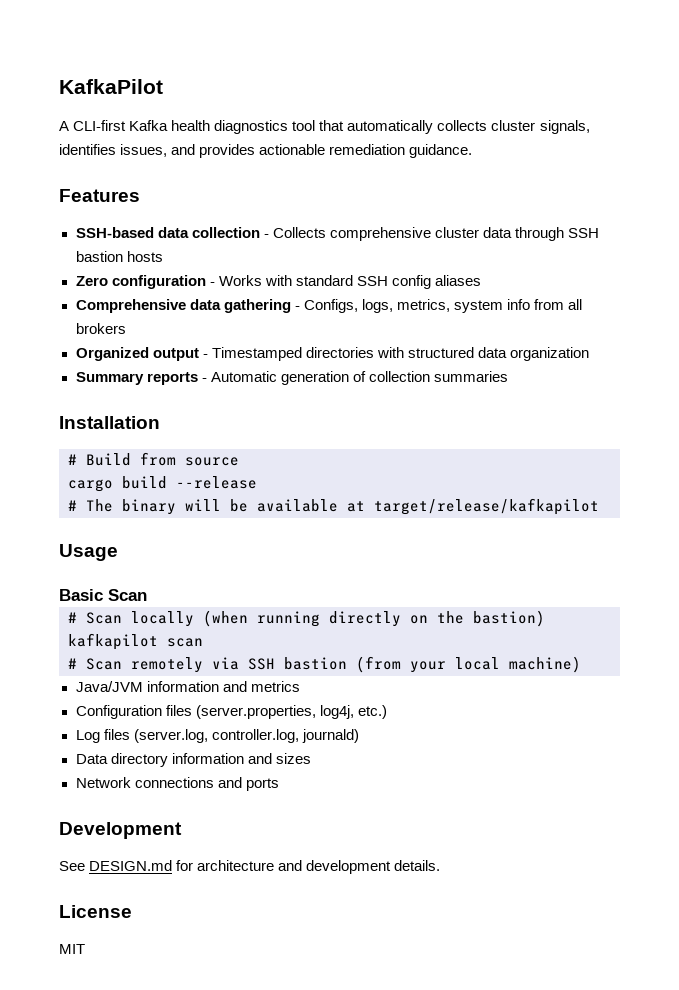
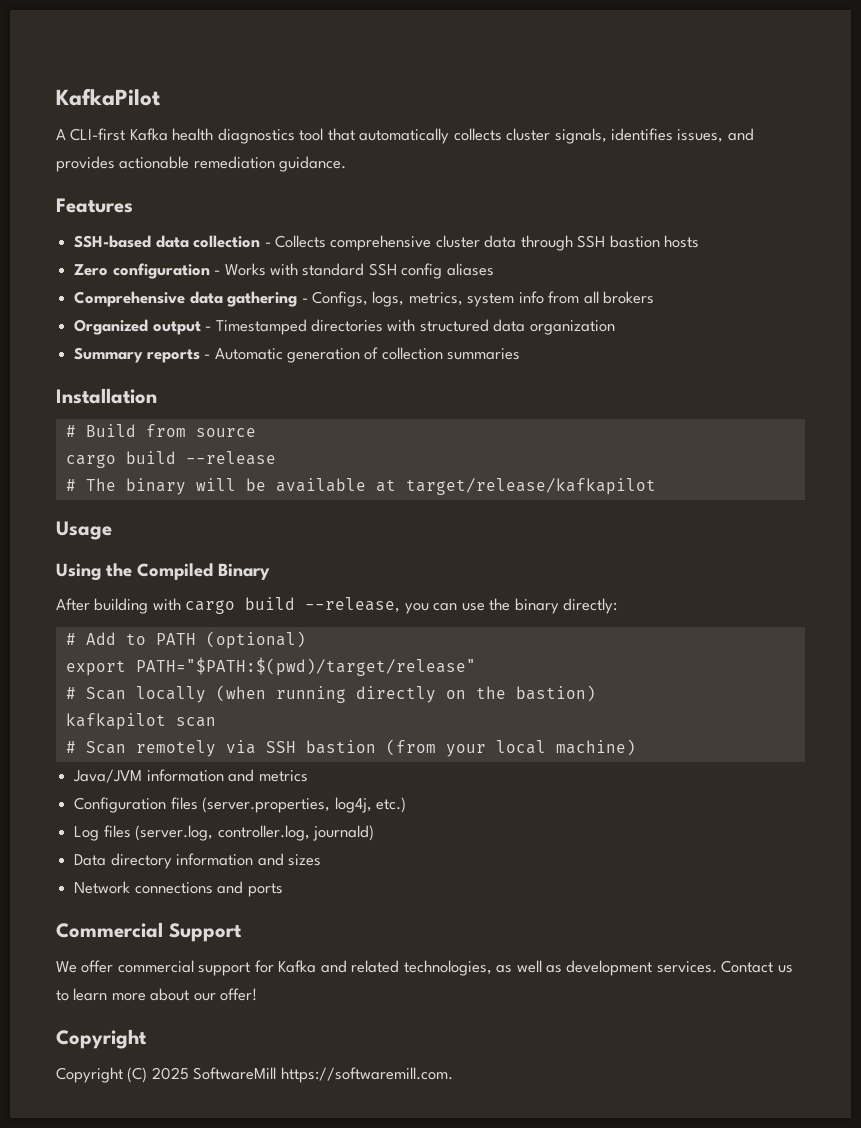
[59,589,147,601] Basic Scan -> [56,563,270,581] [56,597,618,614] [65,631,306,649] [65,657,476,676] Using the Compiled Binary // After building with cargo build --release, you can use the binary directly: // # Add to PATH (optional) // export PATH="$PATH:$(pwd)/target/release"
[59,822,182,839] [59,860,441,874] [59,905,132,918] [59,944,85,954] Development // See DESIGN.md for architecture and development details. // License // MIT -> [56,922,242,942] [56,960,793,976] [56,988,258,1001] [56,1029,147,1049] [56,1067,453,1083] Commercial Support // We offer commercial support for Kafka and related technologies, as well as development services. Contact us to learn more about our offer! // Copyright // Copyright (C) 2025 SoftwareMill https://softwaremill.com.

